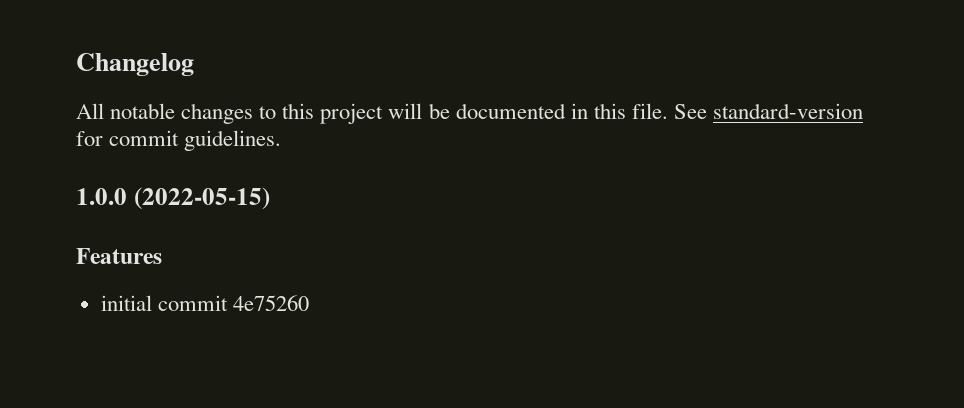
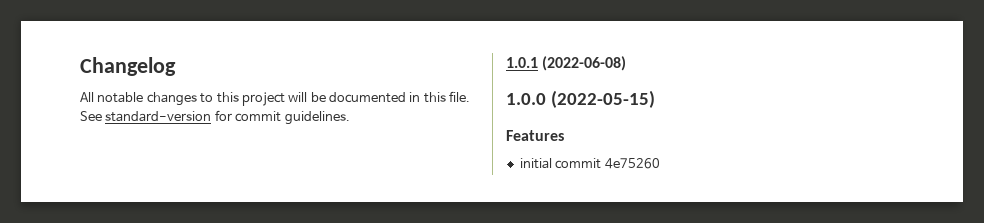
(282, 140) none -> [506,56,627,71] // 1.0.1 (2022-06-08)

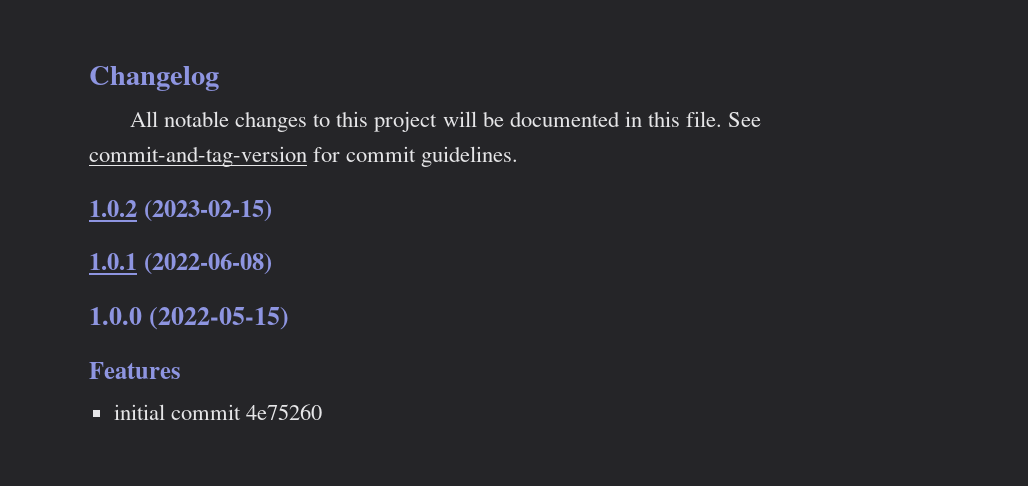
[105,111,212,122] standard-version -> [89,146,307,167] commit-and-tag-version
(350, 118) none -> [89,200,272,222] // 1.0.2 (2023-02-15)

